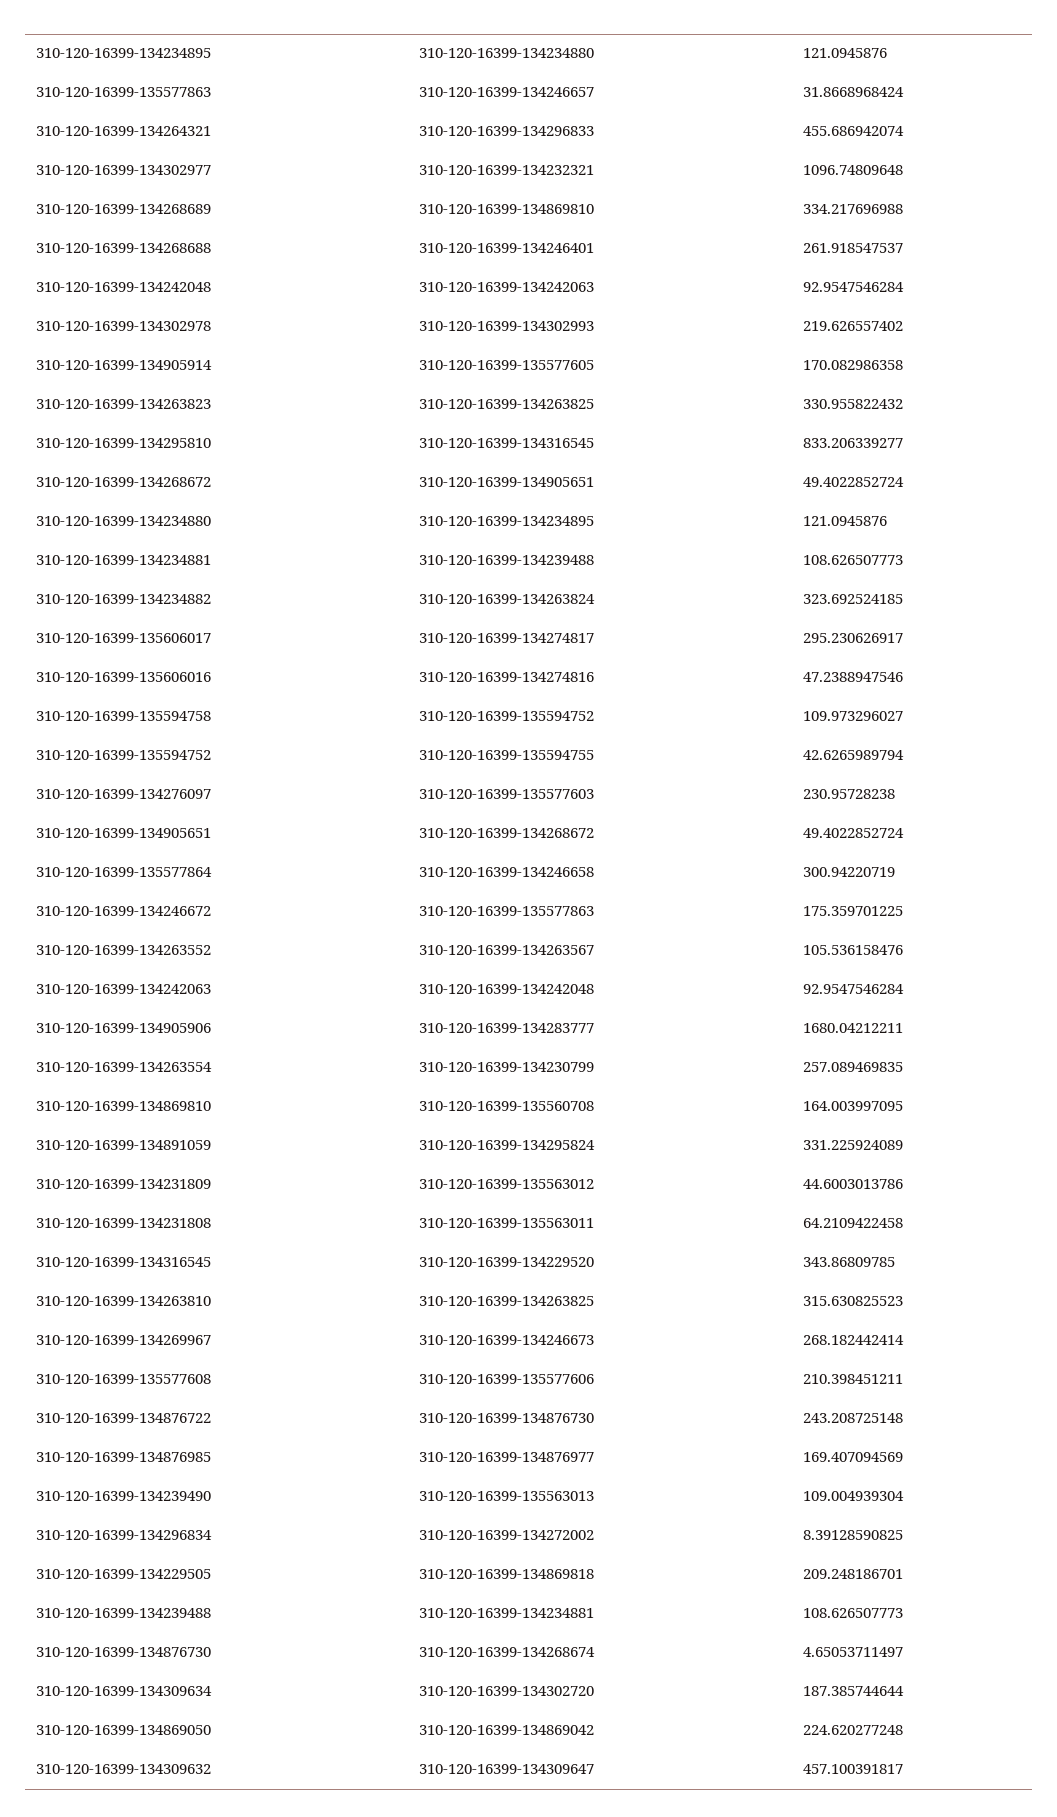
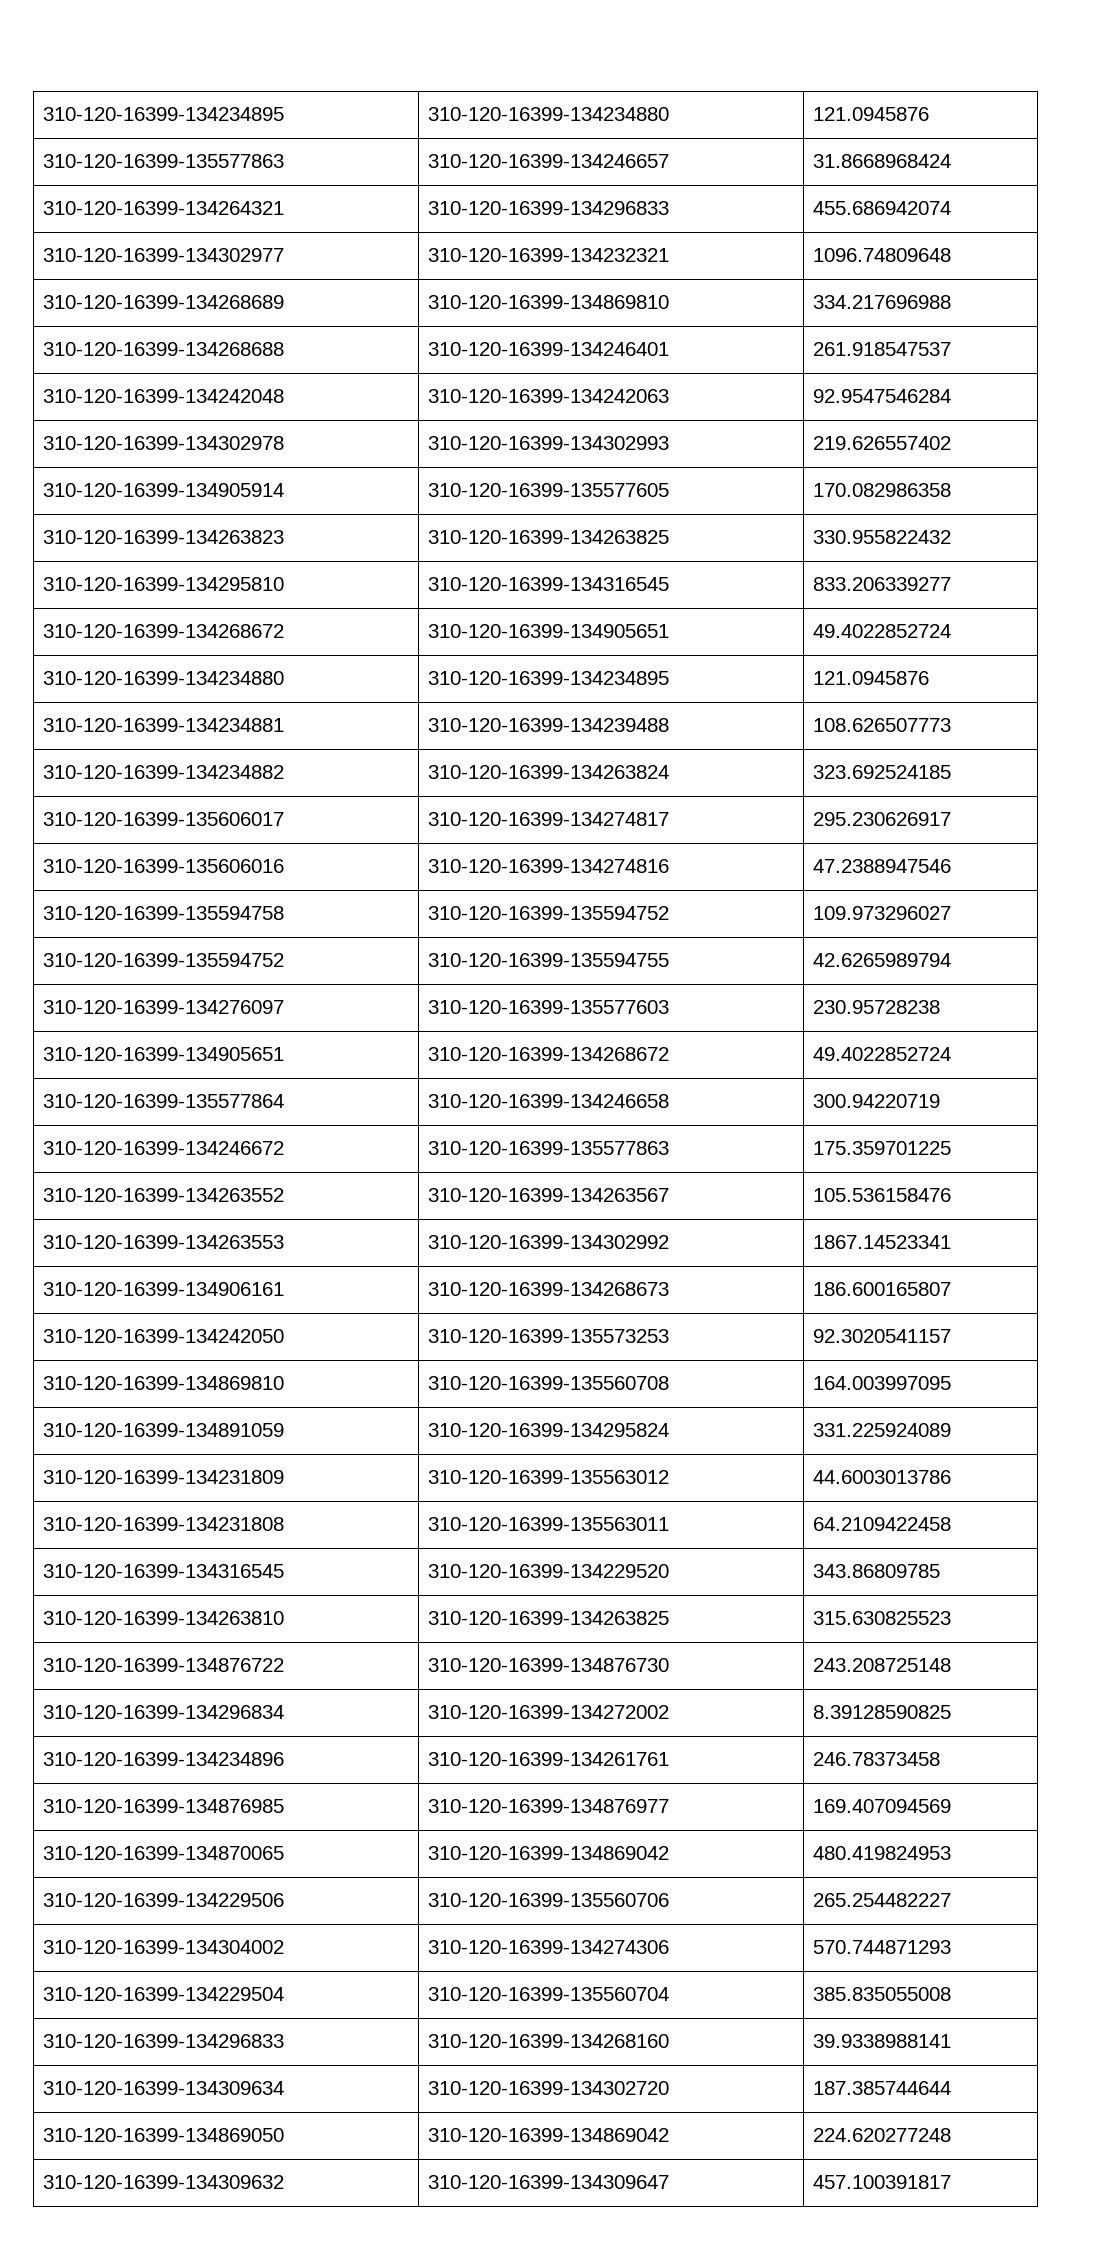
[35,984,211,994] [418,984,594,994] [802,984,904,994] [35,1023,211,1033] [418,1023,594,1033] [802,1023,903,1033] [35,1062,212,1072] [418,1062,594,1072] [802,1062,903,1072] 310-120-16399-134242063 | 310-120-16399-134242048 | 92.9547546284 // 310-120-16399-134905906 | 310-120-16399-134283777 | 1680.04212211 // 310-120-16399-134263554 | 310-120-16399-134230799 | 257.089469835 -> [42,1235,284,1249] [427,1235,669,1249] [812,1235,951,1249] [42,1282,284,1296] [427,1282,669,1296] [812,1282,951,1296] [42,1329,284,1343] [427,1329,669,1343] [812,1329,951,1343] 310-120-16399-134263553 | 310-120-16399-134302992 | 1867.14523341 // 310-120-16399-134906161 | 310-120-16399-134268673 | 186.600165807 // 310-120-16399-134242050 | 310-120-16399-135573253 | 92.3020541157
[35,1335,211,1345] [418,1335,594,1345] [802,1335,904,1345] [35,1374,211,1384] [418,1374,594,1384] [802,1374,903,1384] [35,1413,211,1423] [418,1413,594,1423] [802,1413,903,1423] [35,1452,211,1462] [418,1452,594,1462] [802,1452,903,1462] [35,1491,211,1501] [418,1491,594,1501] [802,1491,904,1501] [35,1530,212,1540] [418,1530,594,1540] [802,1530,903,1540] [35,1569,211,1579] [418,1569,594,1579] [802,1569,903,1579] [35,1608,211,1618] [418,1608,594,1618] [802,1608,903,1618] [35,1647,211,1657] [418,1647,595,1657] [802,1647,903,1657] 310-120-16399-134269967 | 310-120-16399-134246673 | 268.182442414 // 310-120-16399-135577608 | 310-120-16399-135577606 | 210.398451211 // 310-120-16399-134876722 | 310-120-16399-134876730 | 243.208725148 // 310-120-16399-134876985 | 310-120-16399-134876977 | 169.407094569 // 310-120-16399-134239490 | 310-120-16399-135563013 | 109.004939304 // 310-120-16399-134296834 | 310-120-16399-134272002 | 8.39128590825 // 310-120-16399-134229505 | 310-120-16399-134869818 | 209.248186701 // 310-120-16399-134239488 | 310-120-16399-134234881 | 108.626507773 // 310-120-16399-134876730 | 310-120-16399-134268674 | 4.65053711497 -> [42,1658,284,1672] [427,1658,669,1672] [812,1658,951,1672] [42,1705,284,1719] [427,1705,669,1719] [812,1705,951,1719] [42,1752,284,1766] [427,1752,669,1766] [812,1752,940,1766] [42,1799,284,1813] [427,1799,669,1813] [812,1799,951,1813] [42,1846,284,1860] [427,1846,669,1860] [812,1846,951,1860] [42,1893,284,1907] [427,1893,669,1907] [812,1893,951,1907] [42,1940,284,1954] [427,1940,669,1954] [812,1940,951,1954] [42,1987,284,2001] [427,1987,669,2001] [812,1987,951,2001] [42,2034,284,2048] [427,2034,669,2048] [812,2034,951,2048] 310-120-16399-134876722 | 310-120-16399-134876730 | 243.208725148 // 310-120-16399-134296834 | 310-120-16399-134272002 | 8.39128590825 // 310-120-16399-134234896 | 310-120-16399-134261761 | 246.78373458 // 310-120-16399-134876985 | 310-120-16399-134876977 | 169.407094569 // 310-120-16399-134870065 | 310-120-16399-134869042 | 480.419824953 // 310-120-16399-134229506 | 310-120-16399-135560706 | 265.254482227 // 310-120-16399-134304002 | 310-120-16399-134274306 | 570.744871293 // 310-120-16399-134229504 | 310-120-16399-135560704 | 385.835055008 // 310-120-16399-134296833 | 310-120-16399-134268160 | 39.9338988141

